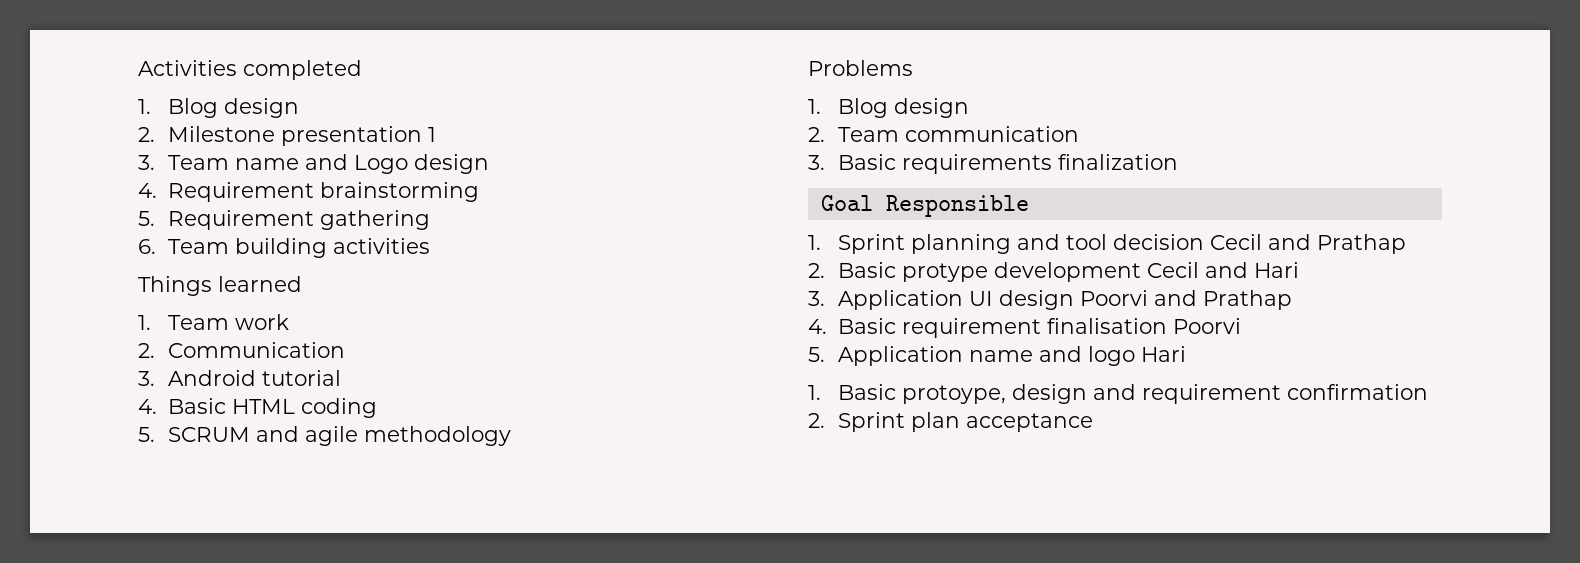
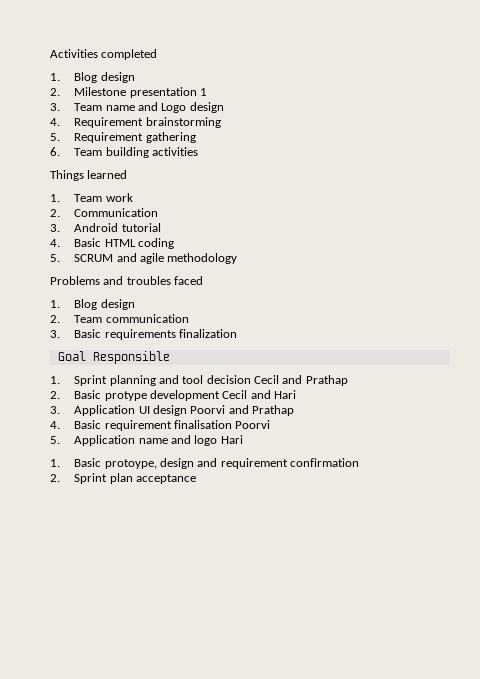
(913, 68) none -> [103,276,204,285] and troubles faced

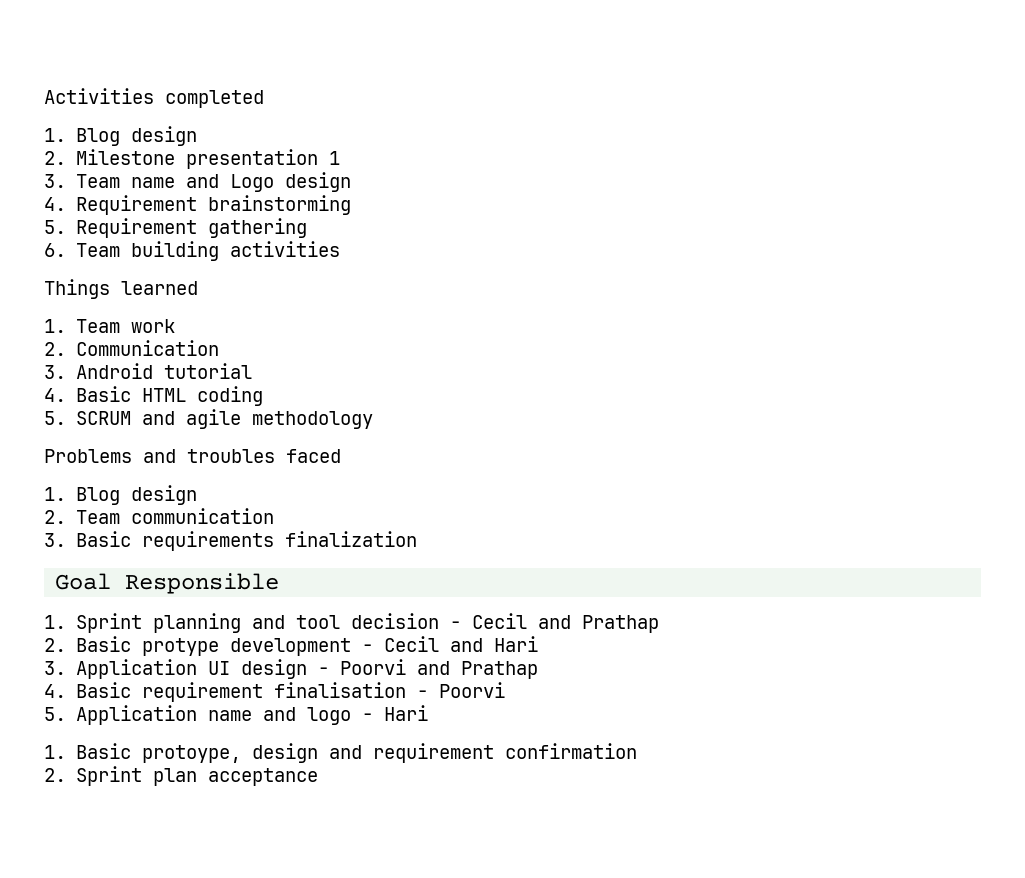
(251, 379) none -> [449,621,461,629] -
(220, 395) none -> [361,644,373,652] -
(187, 410) none -> [317,667,329,675] -
(232, 424) none -> [416,690,428,698] -
(218, 440) none -> [361,713,373,721] -

